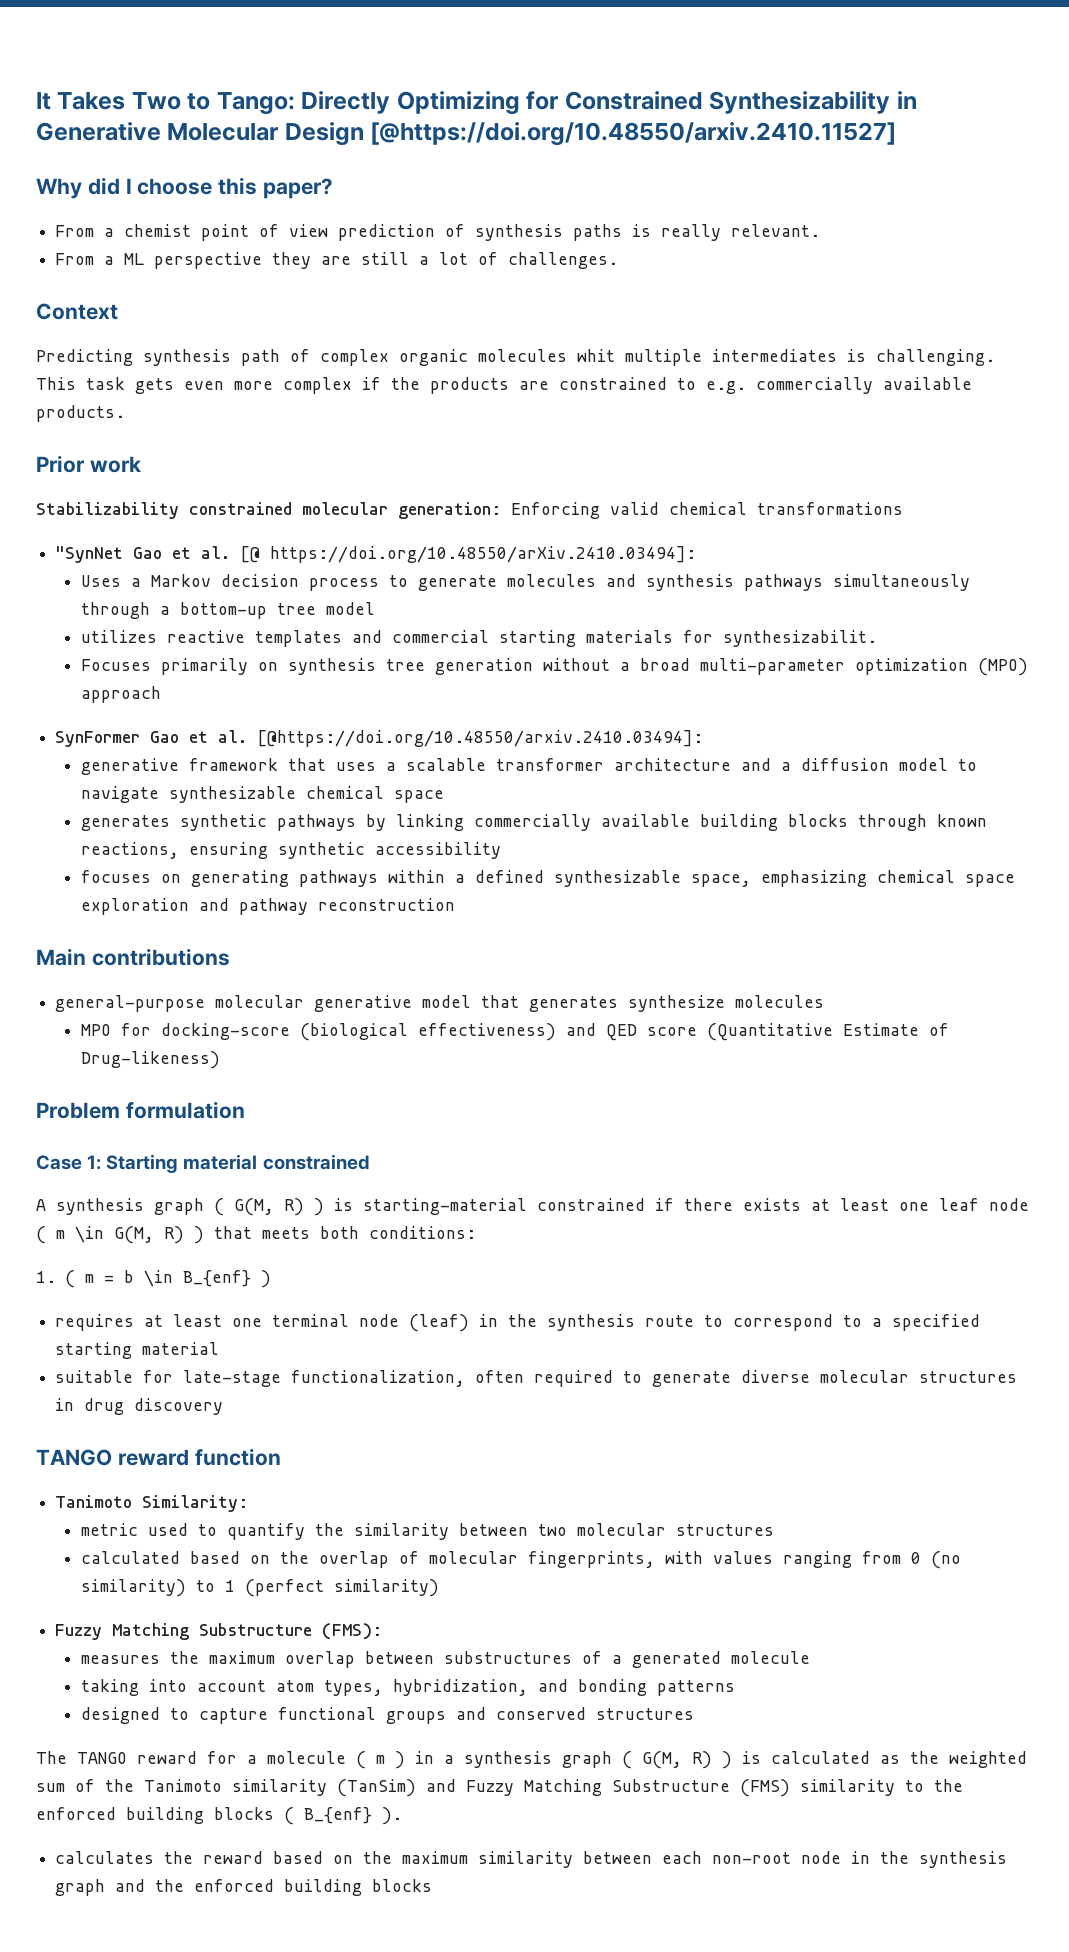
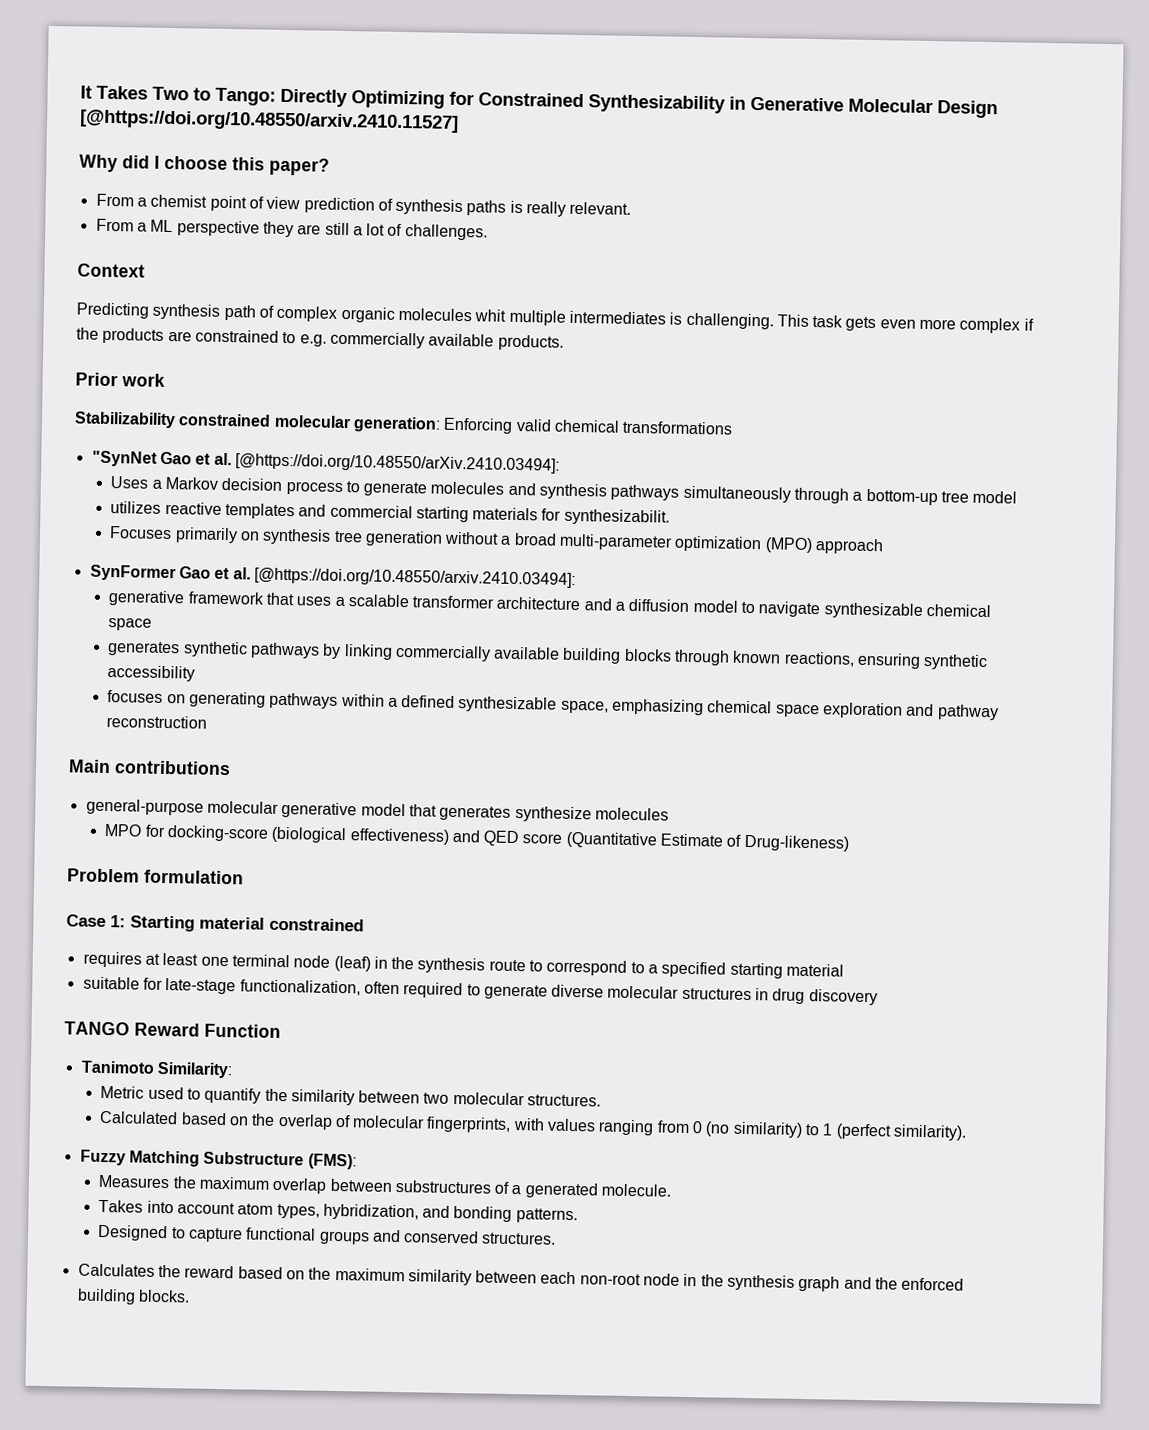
[240,546,697,563] [@ https://doi.org/10.48550/arXiv.2410.03494]: -> [234,453,560,474] [@https://doi.org/10.48550/arXiv.2410.03494]:
[36,1198,1029,1216] [36,1226,476,1244] [36,1270,271,1288] // A synthesis graph ( G(M, R) ) is starting-material constrained if there exists at least one leaf node ( m \in G(M, R) ) that meets both conditions: // 1. ( m = b \in B_{enf} ) -> (364, 924) none
[117,1448,281,1466] reward function -> [134,1022,281,1039] Reward Function
[80,1523,138,1536] metric -> [100,1085,145,1099] Metric
[675,1524,774,1536] [80,1551,180,1564] structures // calculated -> [527,1094,602,1107] [99,1110,179,1125] structures. // Calculated
[333,1579,439,1597] similarity) -> [892,1124,967,1141] similarity).
[80,1655,160,1664] measures -> [98,1174,171,1189] Measures
[730,1651,810,1664] [80,1679,139,1696] molecule // taking -> [601,1183,672,1197] [98,1199,144,1213] molecule. // Takes
[656,1680,735,1696] [80,1707,160,1724] patterns // designed -> [515,1208,578,1224] [97,1224,169,1242] patterns. // Designed
[595,1708,694,1720] [36,1751,1027,1769] [36,1779,963,1797] [36,1807,402,1825] [55,1851,155,1864] structures // The TANGO reward for a molecule ( m ) in a synthesis graph ( G(M, R) ) is calculated as the weighted sum of the Tanimoto similarity (TanSim) and Fuzzy Matching Substructure (FMS) similarity to the enforced building blocks ( B_{enf} ). // calculates -> [481,1232,557,1245] [77,1263,155,1277] structures. // Calculates
[372,1879,433,1892] blocks -> [137,1289,190,1303] blocks.

